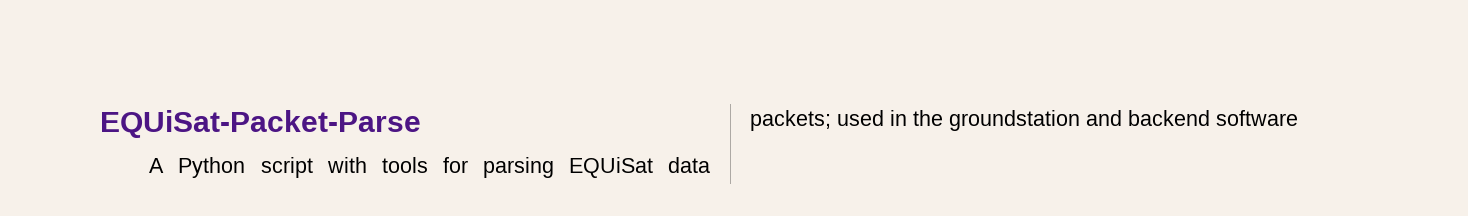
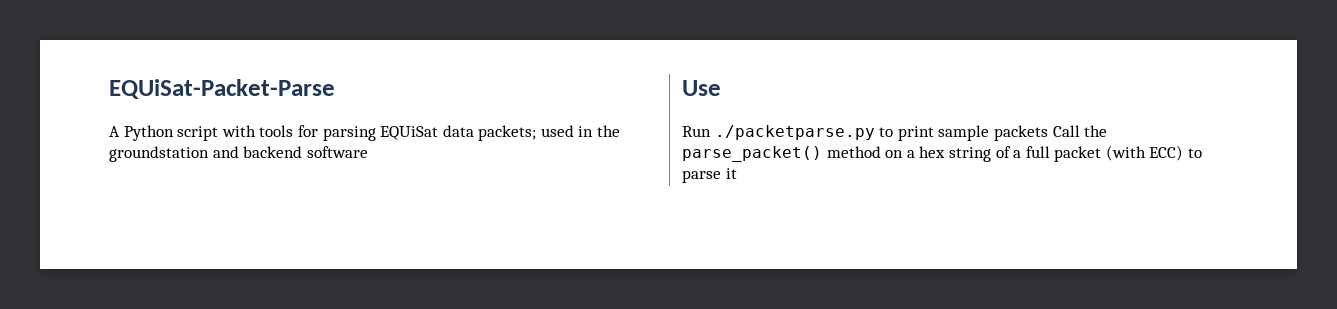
(1298, 118) none -> [682,80,721,96] [682,125,1108,141] [682,145,1203,162] [682,168,737,183] // Use // Run ./packetparse.py to print sample packets Call the parse_packet() method on a hex string of a full packet (with ECC) to parse it

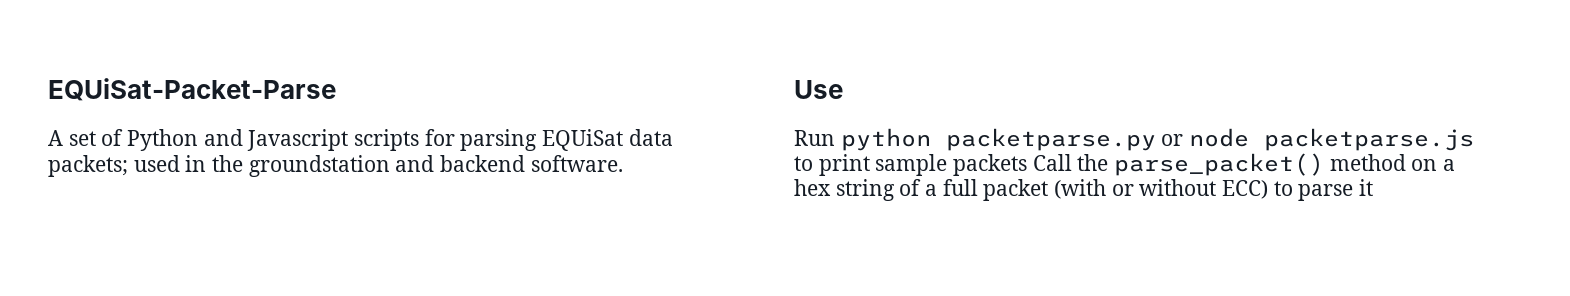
[123,125,294,141] Python script with tools -> [68,129,420,151] set of Python and Javascript scripts
[306,146,368,158] software -> [530,155,623,172] software.
[714,125,875,140] ./packetparse.py -> [840,128,1475,151] python packetparse.py or node packetparse.js
(1146, 153) none -> [1111,179,1217,196] or without

